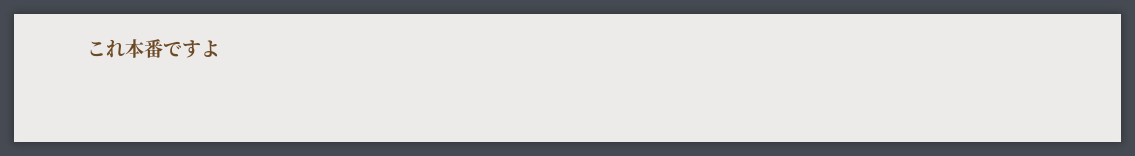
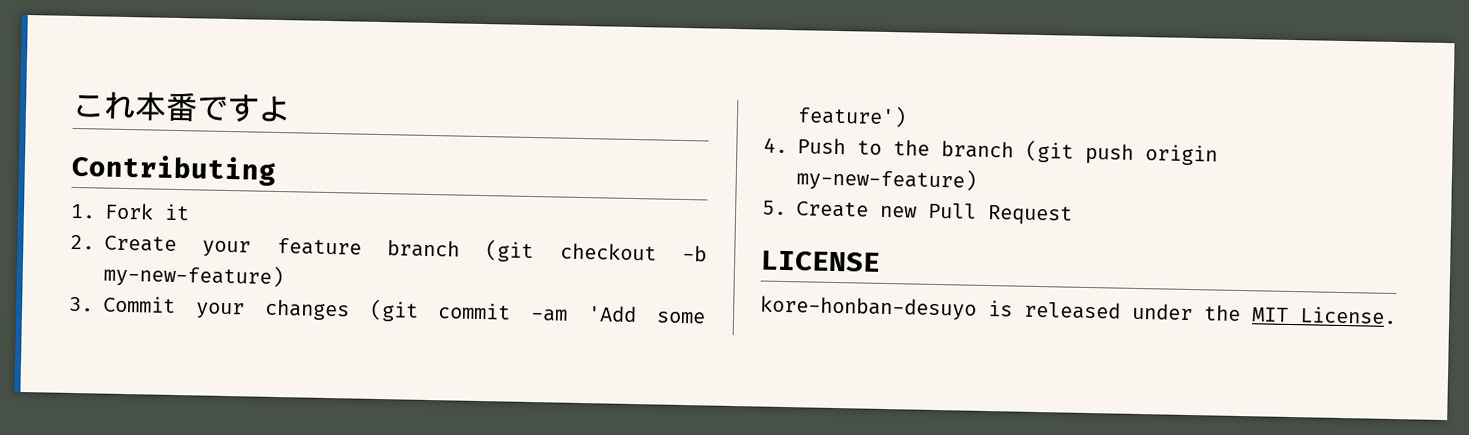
(220, 48) none -> [71,153,277,186] [70,202,191,221] [70,234,707,263] [103,262,285,290] [69,295,707,324] [797,104,908,128] [763,137,1219,166] [796,166,978,193] [762,200,1074,226] [760,250,881,272] [760,295,1397,325] // Contributing // 1. Fork it // 2. Create your feature branch (git checkout -b my-new-feature) // 3. Commit your changes (git commit -am 'Add some feature') // 4. Push to the branch (git push origin my-new-feature) // 5. Create new Pull Request // LICENSE // kore-honban-desuyo is released under the MIT License.

